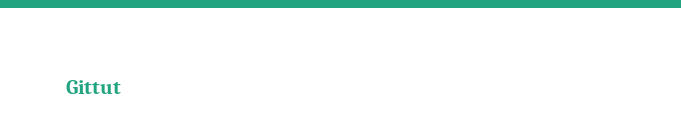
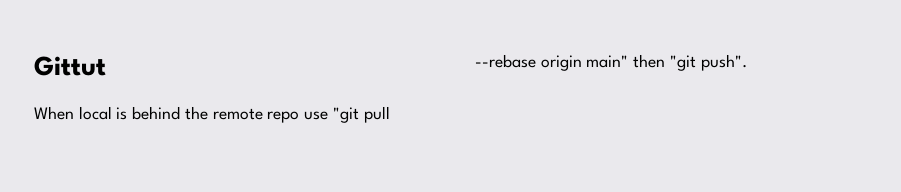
(121, 87) none -> [34,106,390,123] [475,54,747,71] // When local is behind the remote repo use "git pull --rebase origin main" then "git push".

